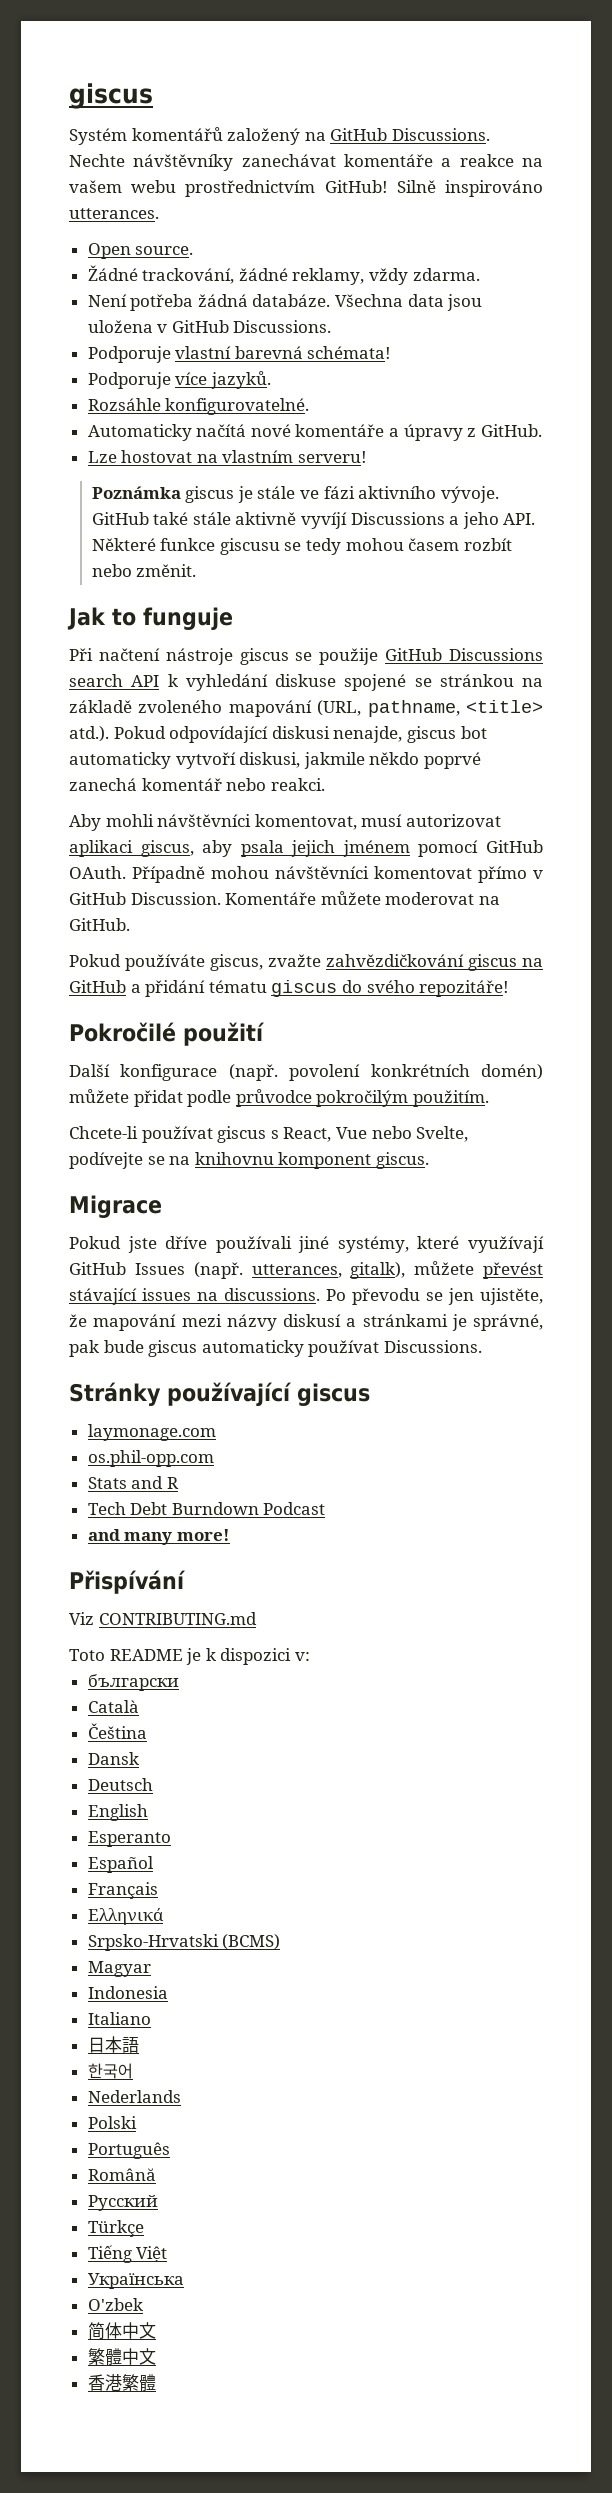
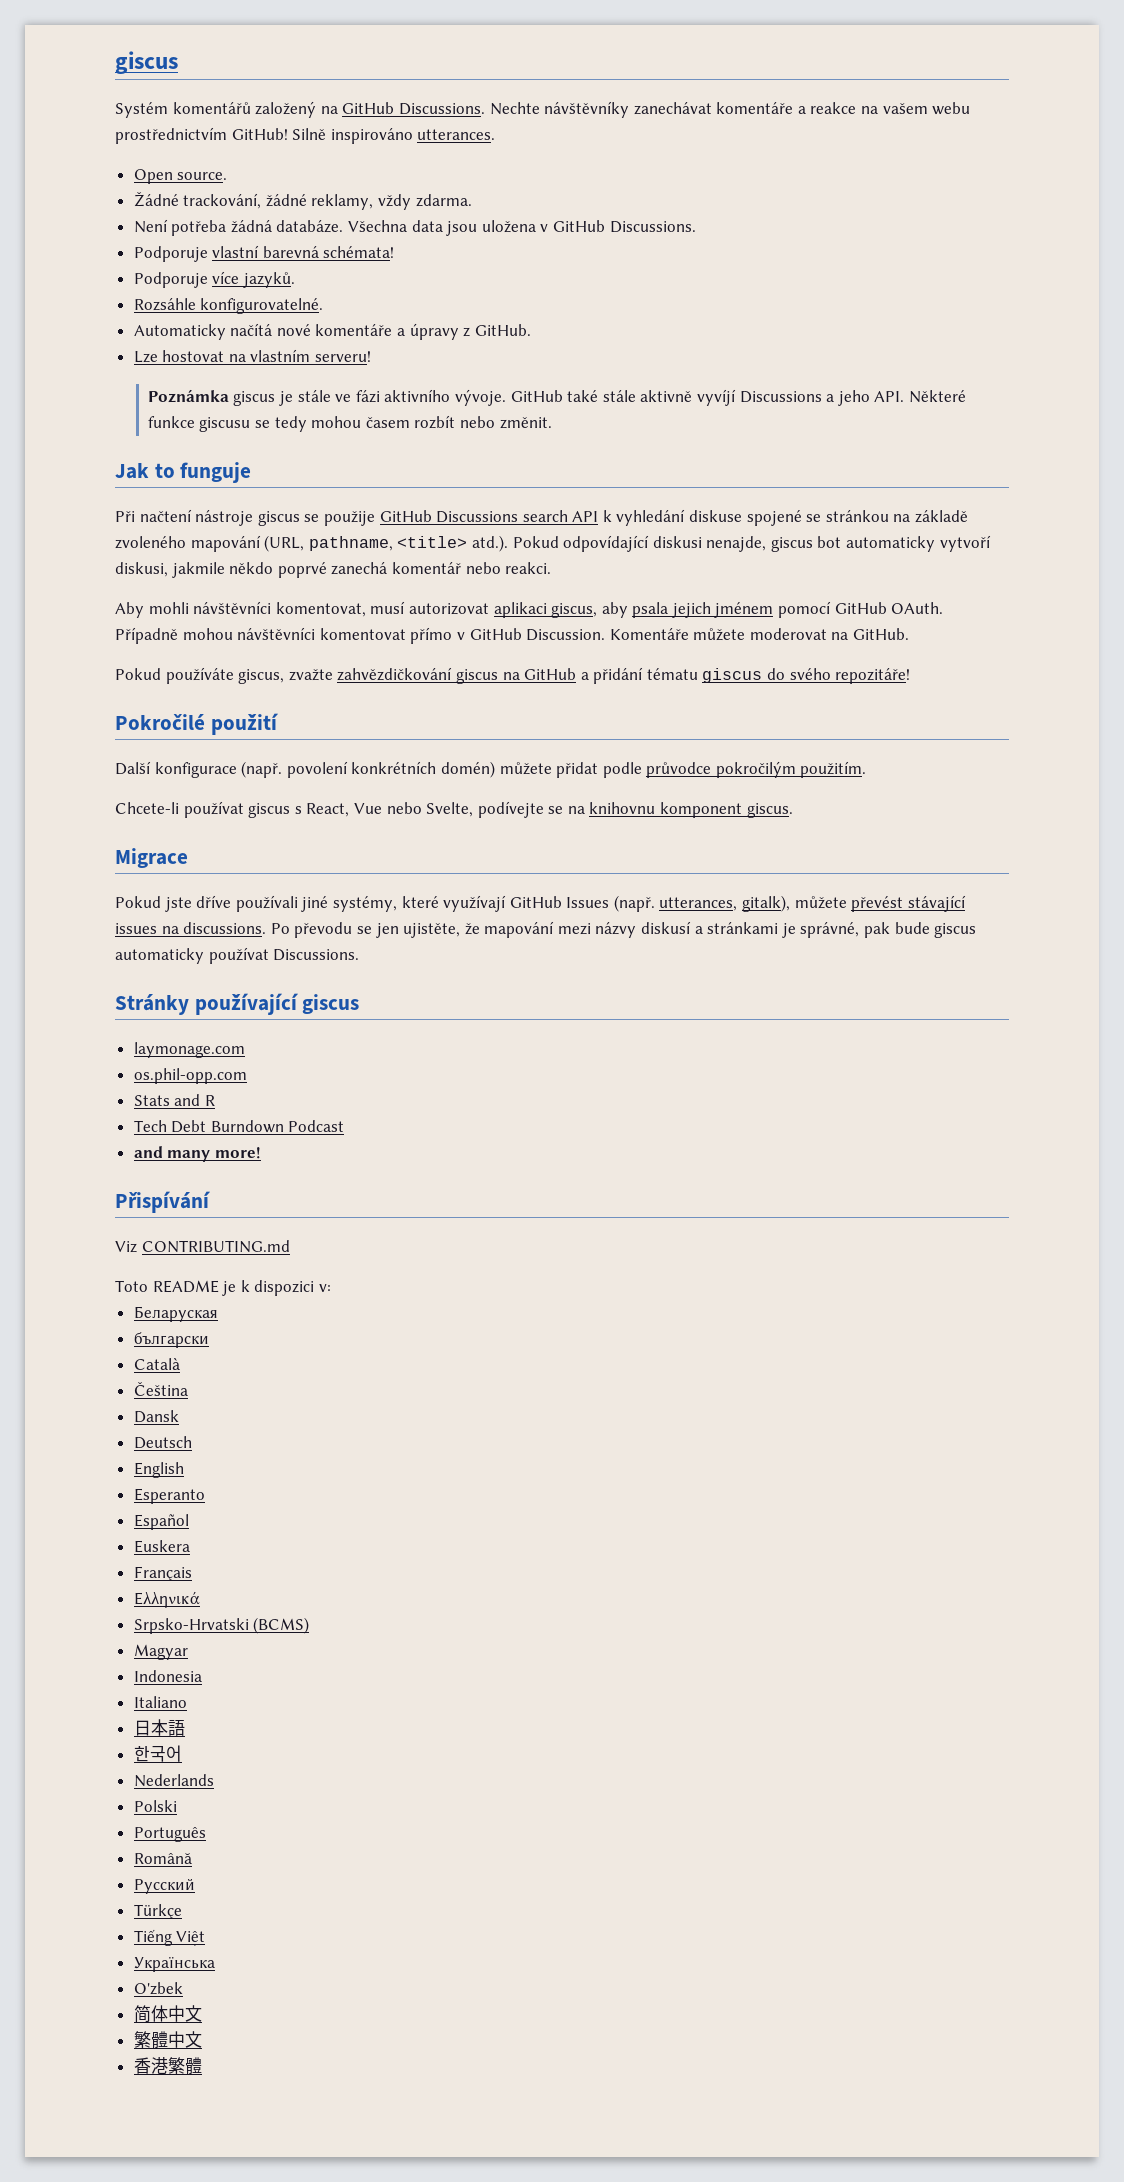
(310, 1656) none -> [133,1306,218,1322] // Беларуская
(154, 1864) none -> [133,1540,190,1553] // Euskera

